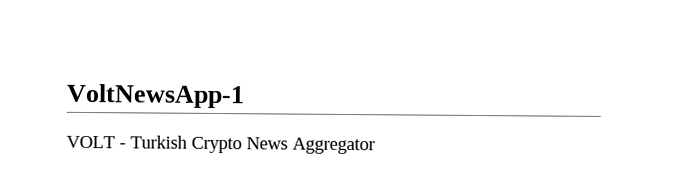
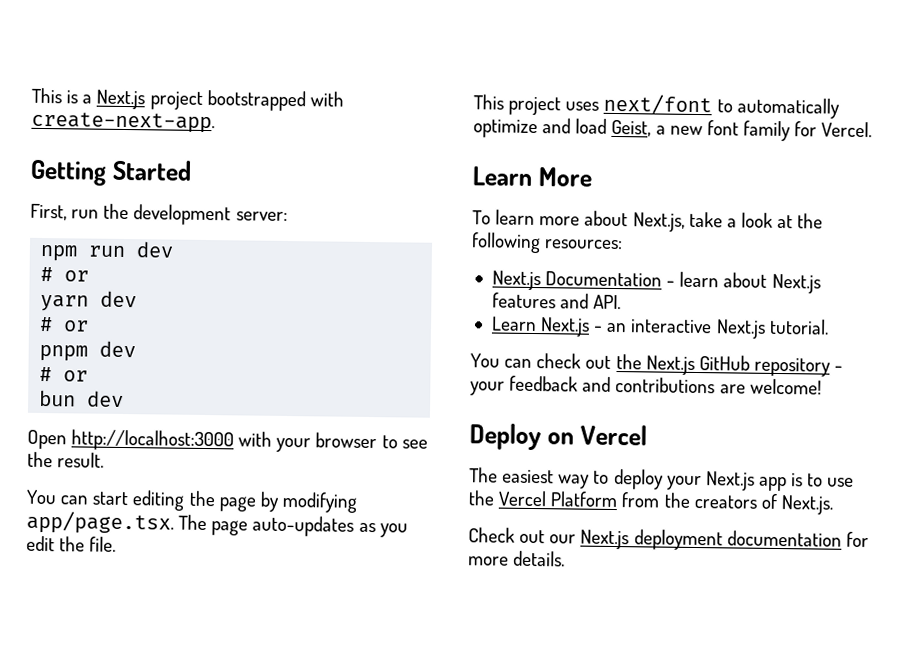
[66,83,245,109] [66,135,375,155] VoltNewsApp-1 // VOLT - Turkish Crypto News Aggregator -> [31,87,344,112] [31,111,215,134] [30,159,192,186] [30,203,288,226] [40,241,175,262] [40,266,90,282] [40,290,138,312] [39,316,90,332] [39,340,137,362] [39,366,89,382] [39,389,125,408] [27,429,428,453] [27,451,105,468] [26,489,357,513] [26,510,408,538] [26,535,117,552] [473,93,840,119] [473,118,873,142] [472,166,592,187] [472,209,824,232] [471,232,624,254] [491,270,821,294] [491,292,622,310] [490,316,829,339] [470,353,844,377] [470,375,822,396] [469,423,647,451] [469,467,855,492] [468,490,833,515] [468,527,869,551] [468,550,566,567] This is a Next.js project bootstrapped with create-next-app. // Getting Started // First, run the development server: // npm run dev // # or // yarn dev // # or // pnpm dev // # or // bun dev // Open http://localhost:3000 with your browser to see the result. // You can start editing the page by modifying app/page.tsx. The page auto-updates as you edit the file. // This project uses next/font to automatically optimize and load Geist, a new font family for Vercel. // Learn More // To learn more about Next.js, take a look at the following resources: // Next.js Documentation - learn about Next.js features and API. // Learn Next.js - an interactive Next.js tutorial. // You can check out the Next.js GitHub repository - your feedback and contributions are welcome! // Deploy on Vercel // The easiest way to deploy your Next.js app is to use the Vercel Platform from the creators of Next.js. // Check out our Next.js deployment documentation for more details.

